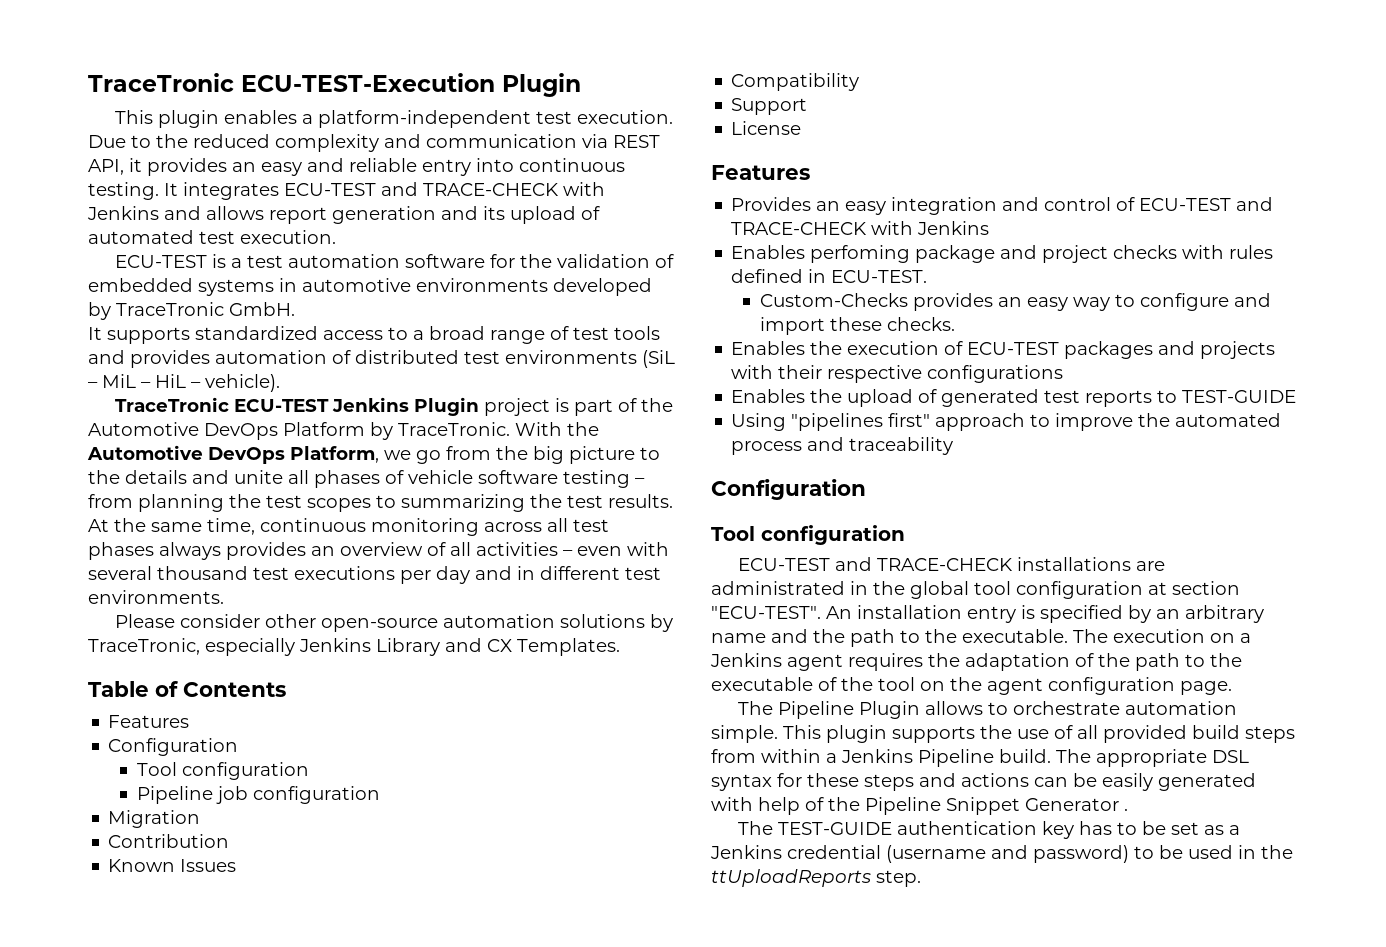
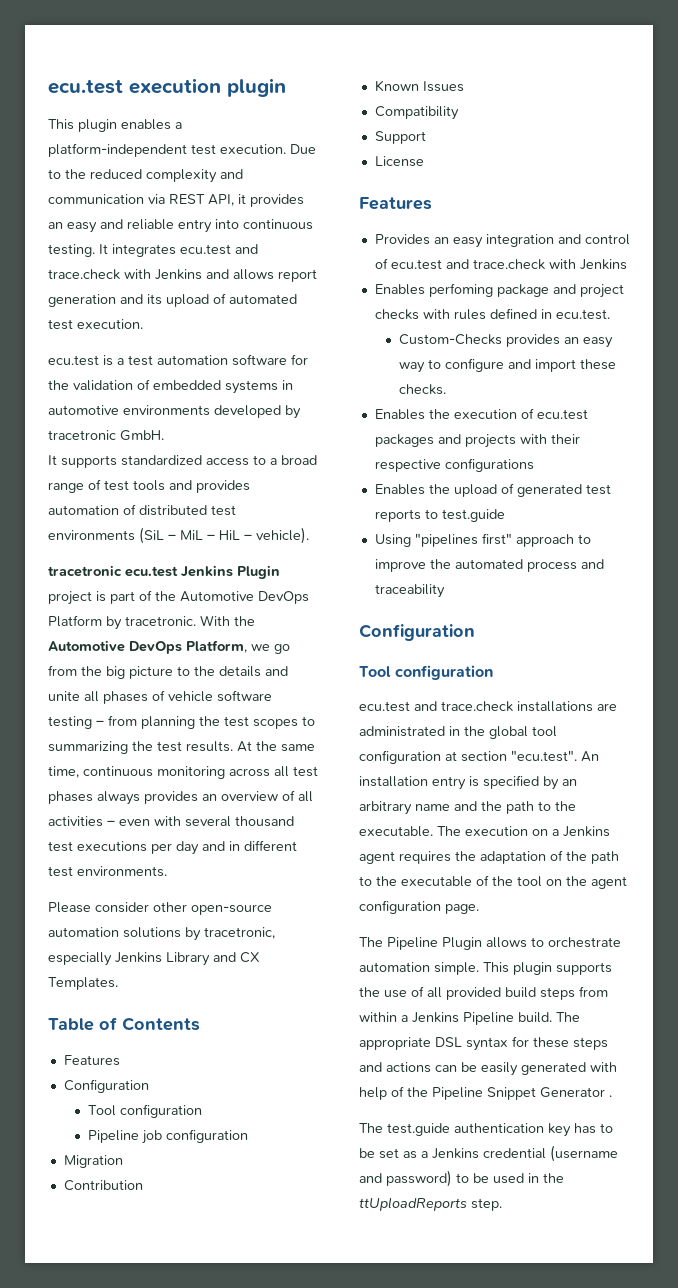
[88,73,581,97] TraceTronic ECU-TEST-Execution Plugin -> [48,78,286,97] ecu.test execution plugin
[284,182,559,196] ECU-TEST and TRACE-CHECK -> [180,244,258,255] [48,269,120,280] ecu.test and trace.check
[114,255,207,268] ECU-TEST -> [48,355,99,366] ecu.test
[116,302,224,316] TraceTronic -> [48,430,116,440] tracetronic
[114,397,329,412] TraceTronic ECU-TEST -> [48,565,178,577] tracetronic ecu.test
[398,422,510,436] TraceTronic. -> [125,616,196,626] tracetronic.
[88,638,200,655] TraceTronic, -> [204,927,275,939] tracetronic,
[1139,197,1274,211] [731,222,868,235] ECU-TEST and TRACE-CHECK -> [390,259,545,270] ecu.test and trace.check
[831,270,928,283] ECU-TEST. -> [555,309,610,320] ecu.test.
[967,342,1060,355] ECU-TEST -> [536,409,588,420] ecu.test
[1182,390,1297,403] TEST-GUIDE -> [441,509,505,522] test.guide
[737,557,1013,571] ECU-TEST and TRACE-CHECK -> [359,701,513,712] ecu.test and trace.check
[711,606,821,619] "ECU-TEST". -> [511,750,577,762] "ecu.test".
[777,822,892,835] TEST-GUIDE -> [387,1123,450,1136] test.guide

